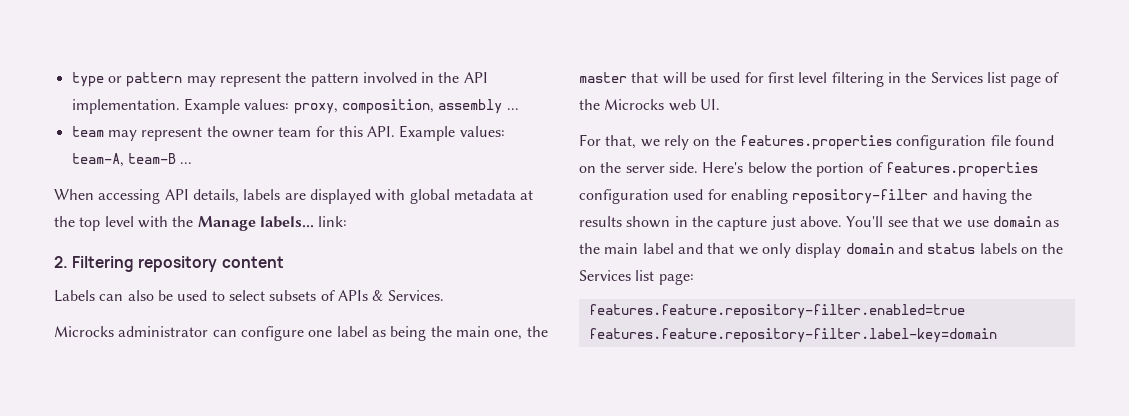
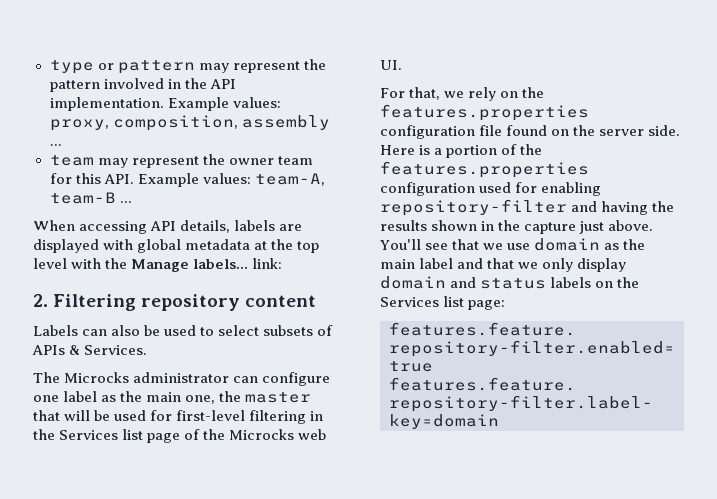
(444, 295) none -> [33,372,60,383] The
[390,326,427,341] being -> (117, 398) none
[767,72,828,83] first level -> [176,410,246,421] first-level
[702,162,812,174] Here's below the -> [380,145,443,155] Here is a
(883, 167) none -> [520,144,543,155] the

